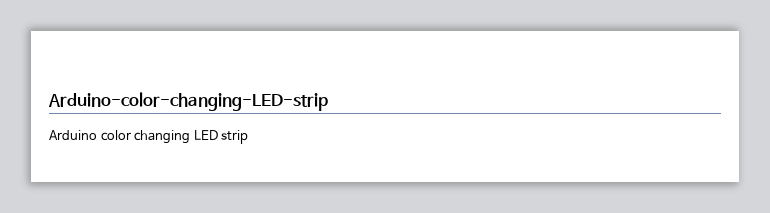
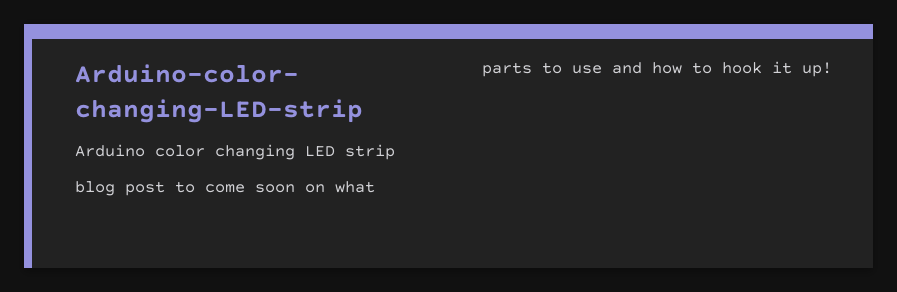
(249, 137) none -> [75,181,375,196] [482,61,832,77] // blog post to come soon on what parts to use and how to hook it up!

